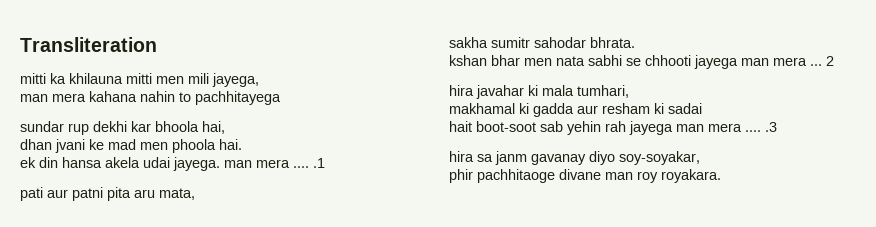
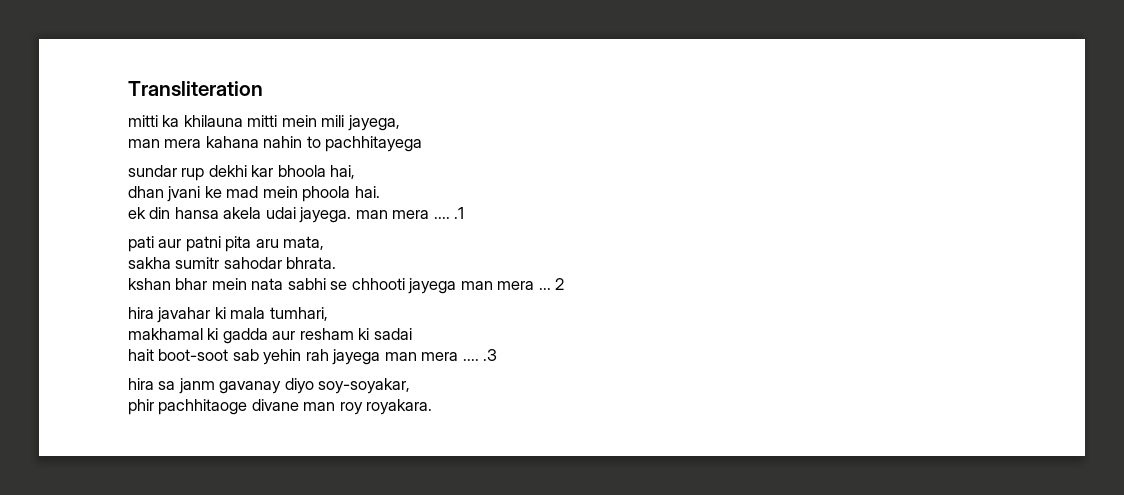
[156,76,184,84] men -> [281,115,317,127] mein
[140,142,168,150] men -> [262,186,298,198] mein
[524,58,552,66] men -> [211,278,247,290] mein

